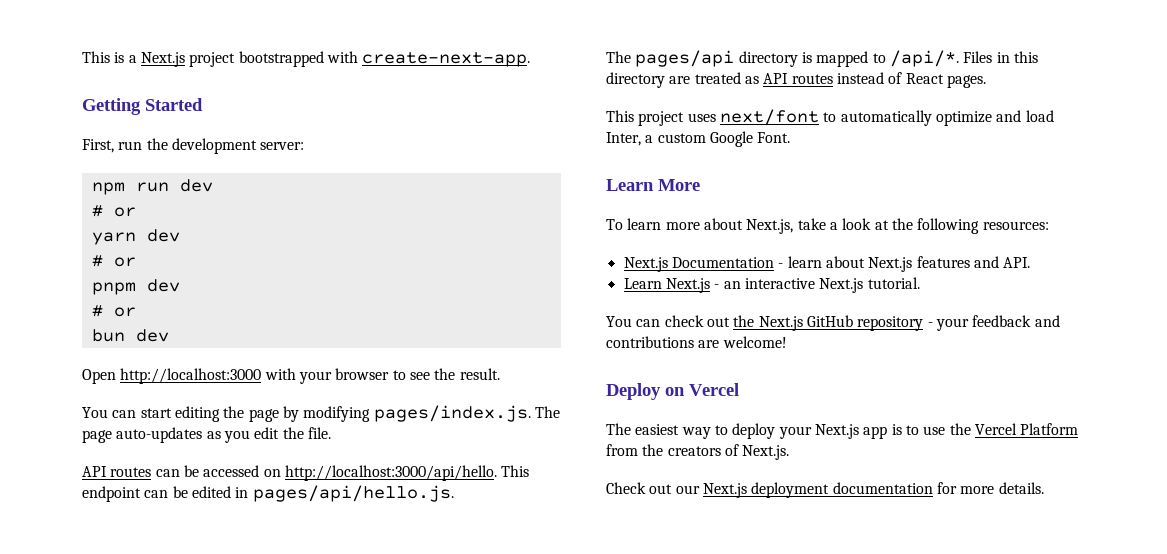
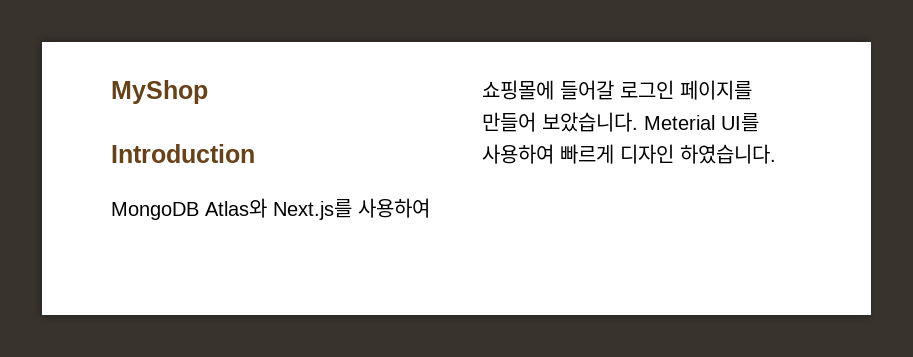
[82,51,531,67] [82,98,203,115] [82,138,305,154] [91,179,213,195] [91,205,136,217] [91,229,180,245] [91,255,136,267] [91,279,180,295] [91,305,136,317] [91,329,169,342] [82,368,500,384] [82,405,560,422] [82,427,331,443] [82,465,530,481] [82,485,454,502] [606,50,1038,67] [606,72,986,88] [606,109,1054,126] [606,131,791,147] [606,179,700,191] [606,218,1049,234] [623,256,1031,272] [623,277,920,293] [606,315,1060,331] [606,336,787,348] [606,383,739,400] [606,423,1079,439] [606,444,790,460] [606,482,1044,498] This is a Next.js project bootstrapped with create-next-app. // Getting Started // First, run the development server: // npm run dev // # or // yarn dev // # or // pnpm dev // # or // bun dev // Open http://localhost:3000 with your browser to see the result. // You can start editing the page by modifying pages/index.js. The page auto-updates as you edit the file. // API routes can be accessed on http://localhost:3000/api/hello. This endpoint can be edited in pages/api/hello.js. // The pages/api directory is mapped to /api/*. Files in this directory are treated as API routes instead of React pages. // This project uses next/font to automatically optimize and load Inter, a custom Google Font. // Learn More // To learn more about Next.js, take a look at the following resources: // Next.js Documentation - learn about Next.js features and API. // Learn Next.js - an interactive Next.js tutorial. // You can check out the Next.js GitHub repository - your feedback and contributions are welcome! // Deploy on Vercel // The easiest way to deploy your Next.js app is to use the Vercel Platform from the creators of Next.js. // Check out our Next.js deployment documentation for more details. -> [111,80,208,104] [111,144,255,163] [111,198,430,220] [482,80,752,100] [482,112,759,132] [482,144,776,164] MyShop // Introduction // MongoDB Atlas와 Next.js를 사용하여 쇼핑몰에 들어갈 로그인 페이지를 만들어 보았습니다. Meterial UI를 사용하여 빠르게 디자인 하였습니다.

